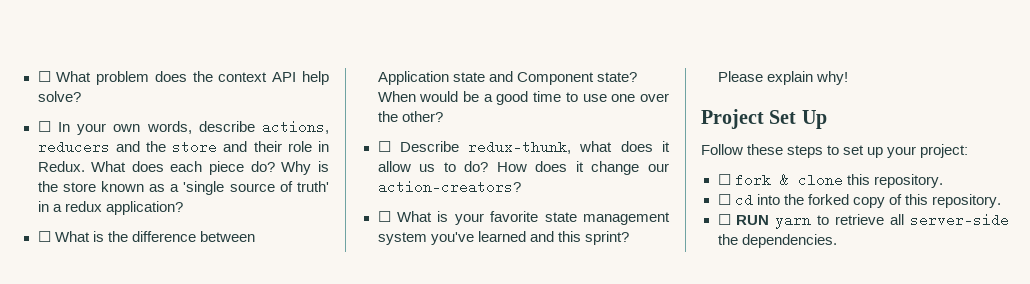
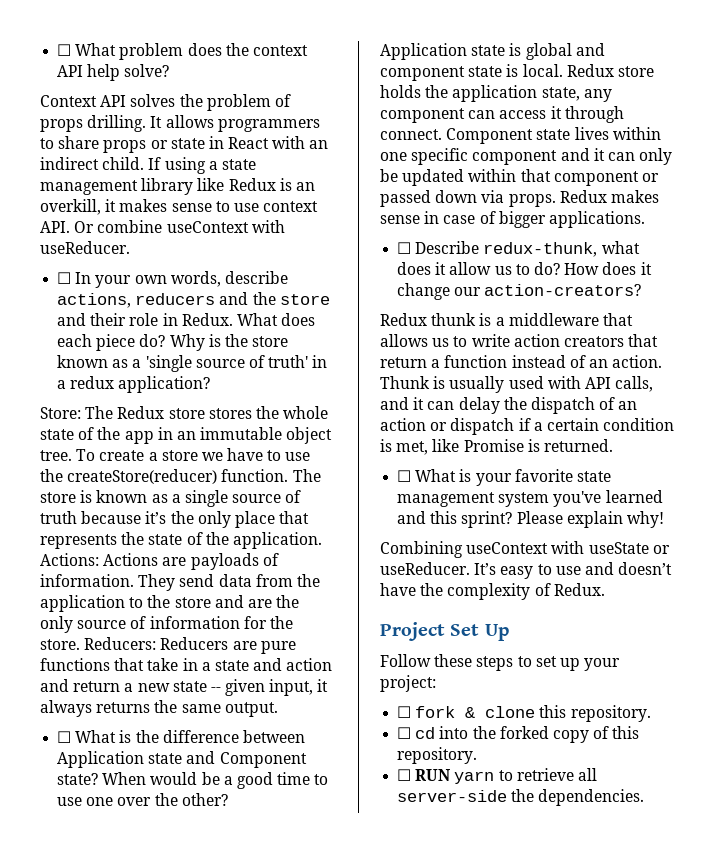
(81, 96) none -> [40,94,291,111] [40,115,320,132] [40,136,329,153] [40,157,256,174] [40,178,315,195] [40,199,319,215] [40,220,285,233] [40,241,130,254] // Context API solves the problem of props drilling. It allows programmers to share props or state in React with an indirect child. If using a state management library like Redux is an overkill, it makes sense to use context API. Or combine useContext with useReducer.
(183, 208) none -> [40,406,329,419] [40,427,333,444] [40,448,311,461] [40,469,321,484] [40,490,302,507] [40,511,310,528] [40,532,322,549] [40,553,279,570] [40,574,320,591] [40,595,300,612] [40,616,293,633] [40,637,296,654] [40,658,333,671] [40,679,329,696] [40,700,278,717] // Store: The Redux store stores the whole state of the app in an immutable object tree. To create a store we have to use the createStore(reducer) function. The store is known as a single source of truth because it’s the only place that represents the state of the application. Actions: Actions are payloads of information. They send data from the application to the store and are the only source of information for the store. Reducers: Reducers are pure functions that take in a state and action and return a new state -- given input, it always returns the same output.
(443, 116) none -> [380,43,605,60] [380,64,654,81] [380,85,612,102] [380,106,624,123] [380,127,661,144] [380,148,673,165] [380,169,659,186] [380,190,659,207] [380,211,645,228] // Application state is global and component state is local. Redux store holds the application state, any component can access it through connect. Component state lives within one specific component and it can only be updated within that component or passed down via props. Redux makes sense in case of bigger applications.
(521, 187) none -> [380,313,633,326] [380,334,659,347] [380,355,663,368] [380,376,654,393] [380,397,638,414] [380,418,675,435] [380,439,613,455] // Redux thunk is a middleware that allows us to write action creators that return a function instead of an action. Thunk is usually used with API calls, and it can delay the dispatch of an action or dispatch if a certain condition is met, like Promise is returned.
(848, 78) none -> [380,541,670,558] [380,562,673,579] [380,583,605,600] // Combining useContext with useState or useReducer. It’s easy to use and doesn’t have the complexity of Redux.

